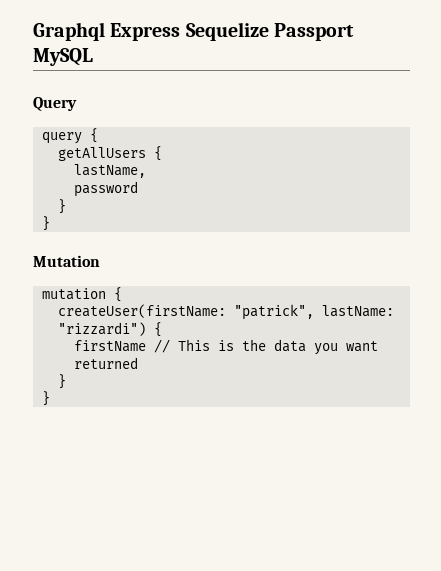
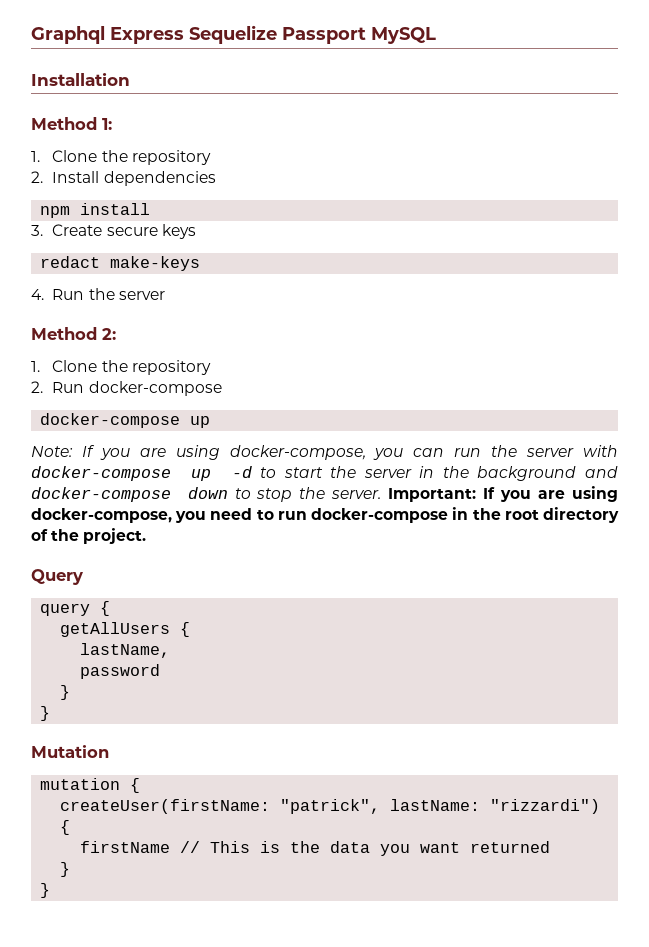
(93, 57) none -> [31,73,130,86] [31,117,112,130] [31,150,211,165] [31,171,216,186] [40,203,151,218] [31,224,196,239] [40,256,201,271] [31,288,165,300] [31,327,116,340] [31,360,211,375] [31,381,222,396] [40,413,211,428] [31,445,619,460] [31,466,619,481] [31,486,618,502] [31,507,619,523] [31,528,147,544] // Installation // Method 1: // 1. Clone the repository // 2. Install dependencies // npm install // 3. Create secure keys // redact make-keys // 4. Run the server // Method 2: // 1. Clone the repository // 2. Run docker-compose // docker-compose up // Note: If you are using docker-compose, you can run the server with docker-compose up -d to start the server in the background and docker-compose down to stop the server. Important: If you are using docker-compose, you need to run docker-compose in the root directory of the project.

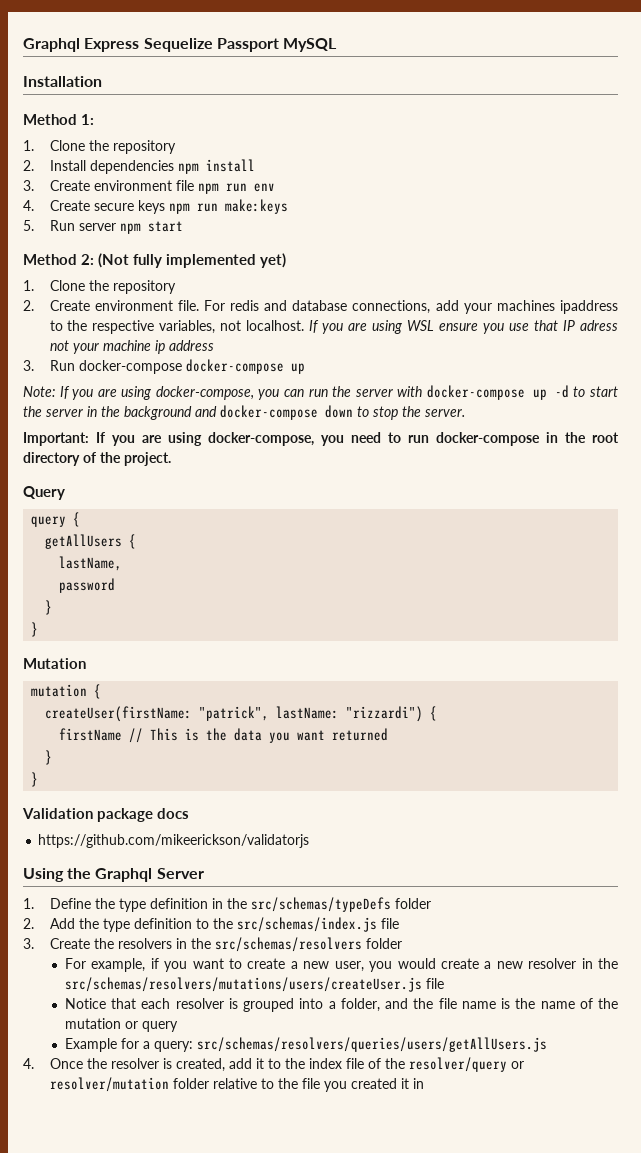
(216, 178) // -> (174, 167) none
[106,224,196,239] [40,256,201,271] [31,288,165,300] secure keys // redact make-keys // 4. Run the server -> [93,180,275,194] [23,199,288,214] [23,220,183,234] environment file npm run env // 4. Create secure keys npm run make:keys // 5. Run server npm start
[31,360,211,375] [31,381,43,393] // 1. Clone the repository // 2. -> [98,253,286,268] [23,280,176,294] [23,300,618,314] [49,320,618,334] [49,340,214,354] [23,360,34,371] (Not fully implemented yet) // 1. Clone the repository // 2. Create environment file. For redis and database connections, add your machines ipaddress to the respective variables, not localhost. If you are using WSL ensure you use that IP adress not your machine ip address // 3.
(222, 388) // -> (182, 367) none
(382, 494) none -> (465, 413) //
(51, 890) none -> [22,808,189,822] [38,834,310,848] [23,868,204,882] [23,897,431,912] [23,917,399,932] [23,937,402,952] [64,958,618,972] [64,977,444,992] [64,998,618,1012] [64,1018,178,1032] [64,1037,547,1052] [23,1057,524,1072] [49,1077,424,1092] // Validation package docs // https://github.com/mikeerickson/validatorjs // Using the Graphql Server // 1. Define the type definition in the src/schemas/typeDefs folder // 2. Add the type definition to the src/schemas/index.js file // 3. Create the resolvers in the src/schemas/resolvers folder // For example, if you want to create a new user, you would create a new resolver in the src/schemas/resolvers/mutations/users/createUser.js file // Notice that each resolver is grouped into a folder, and the file name is the name of the mutation or query // Example for a query: src/schemas/resolvers/queries/users/getAllUsers.js // 4. Once the resolver is created, add it to the index file of the resolver/query or resolver/mutation folder relative to the file you created it in

